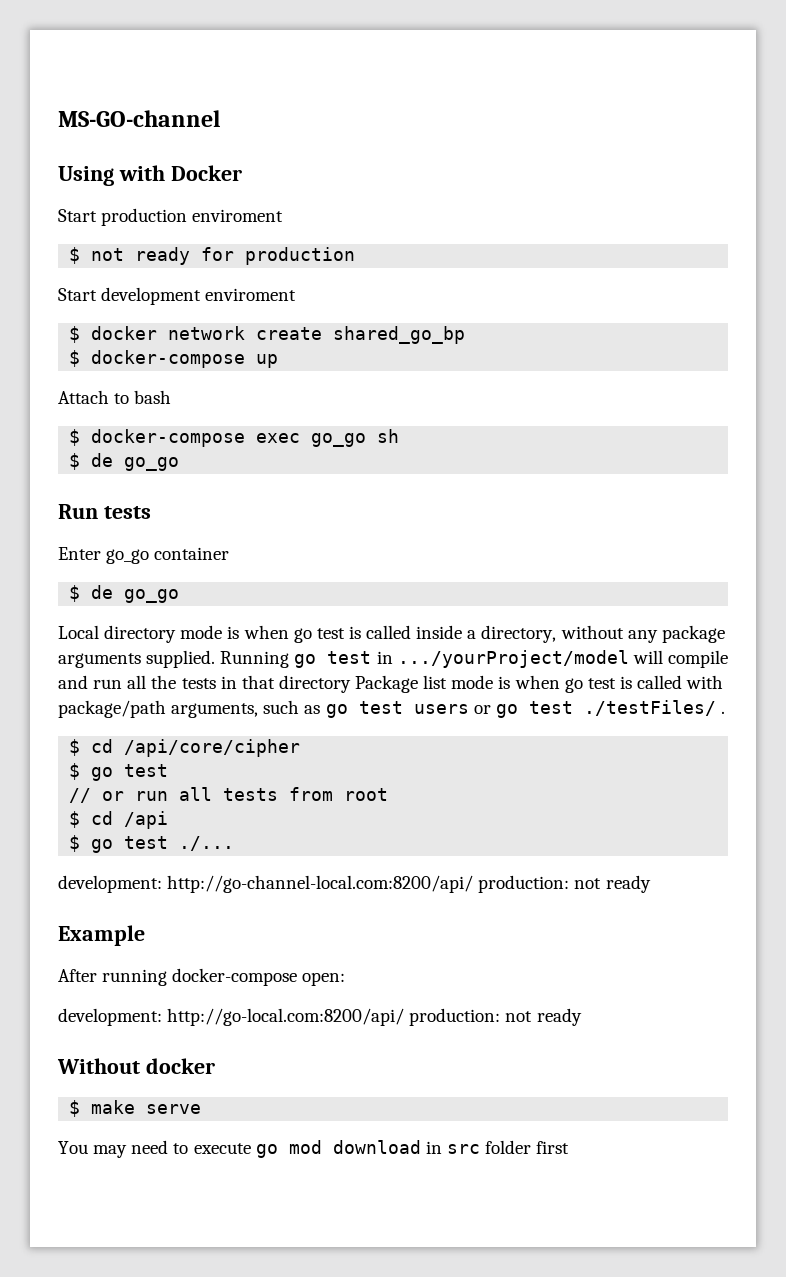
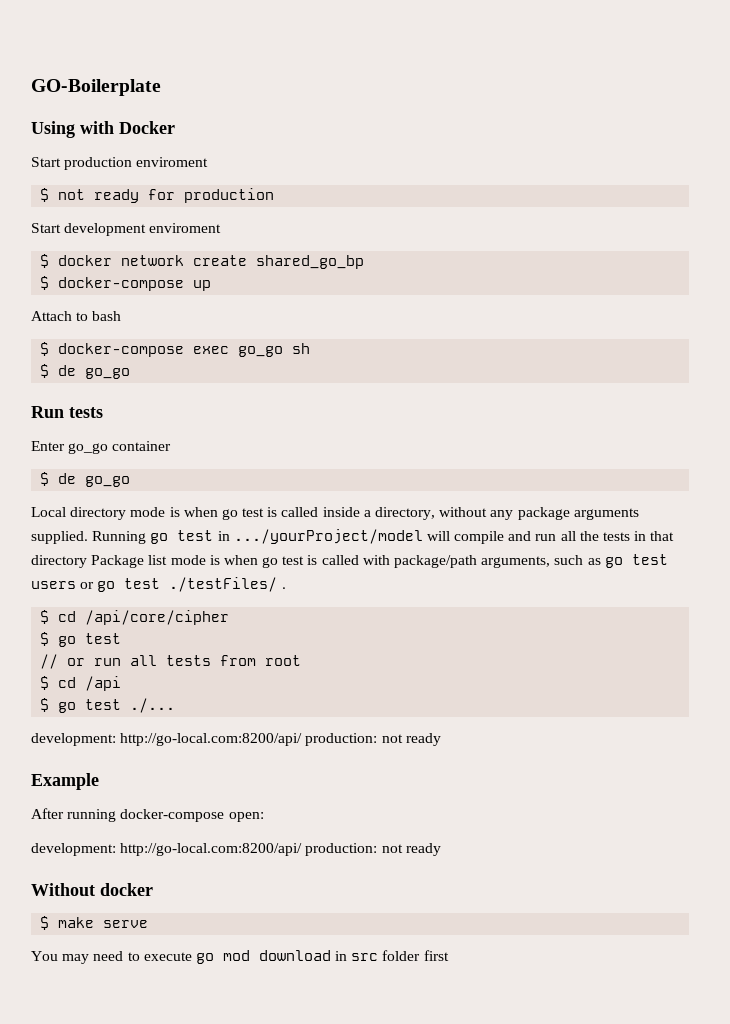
[58,110,220,127] MS-GO-channel -> [31,79,161,96] GO-Boilerplate
[167,875,474,893] http://go-channel-local.com:8200/api/ -> [120,733,303,746] http://go-local.com:8200/api/

